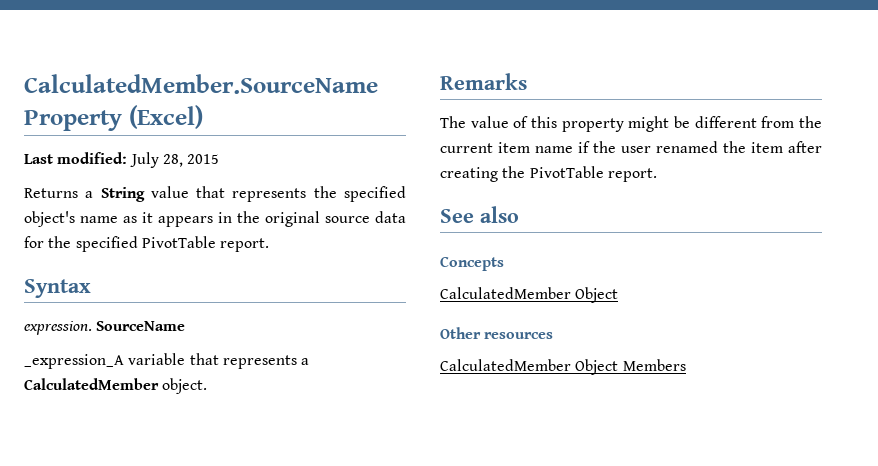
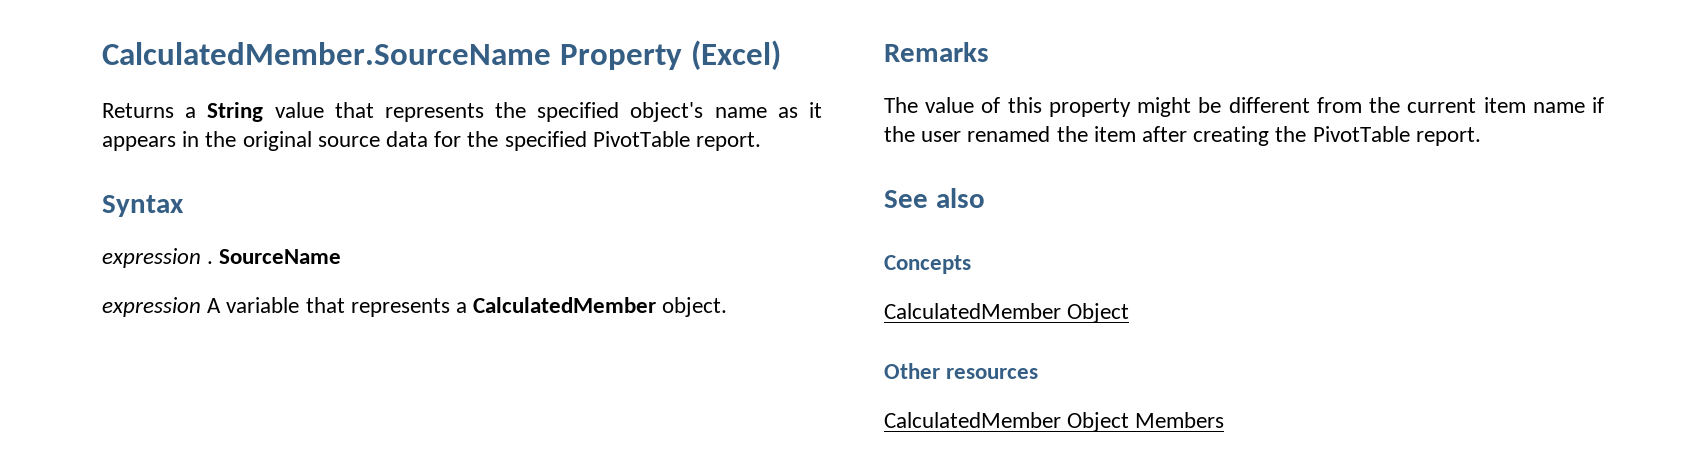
[24,152,220,168] // Last modified: July 28, 2015 -> (781, 55) none
[24,321,92,335] expression. -> [102,248,214,268] expression .
[24,354,124,369] _expression_A -> [102,297,222,317] expression A

